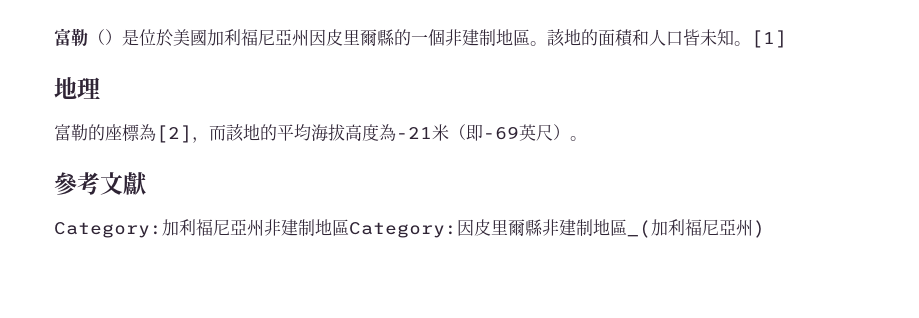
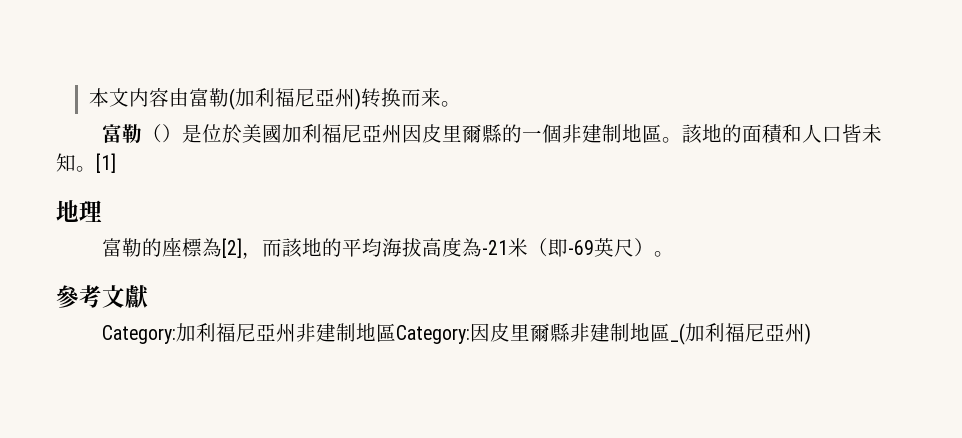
(54, 37) none -> [88,88,461,110] 本文内容由富勒(加利福尼亞州)转换而来。 //

